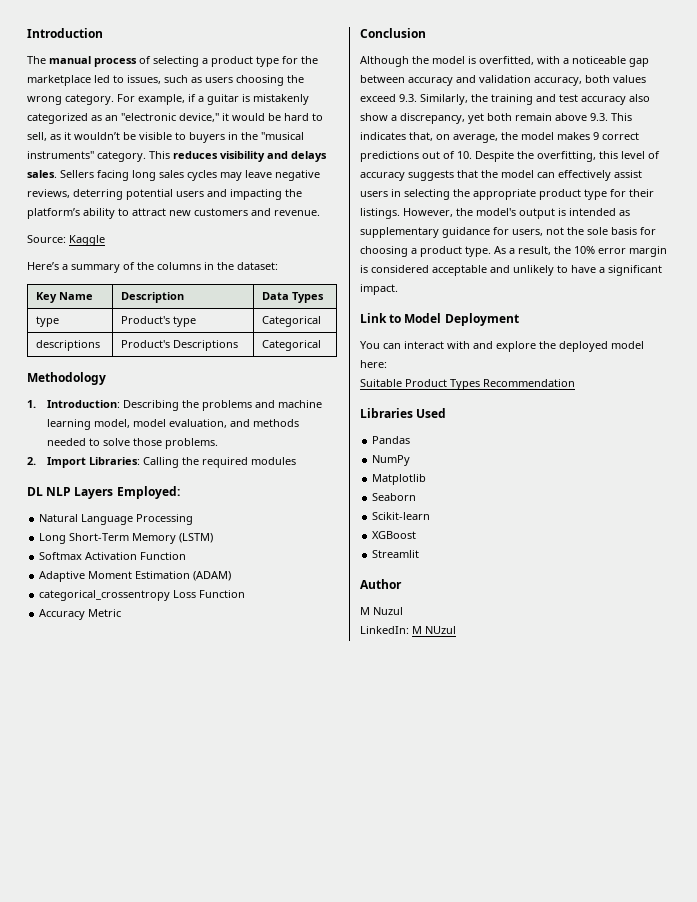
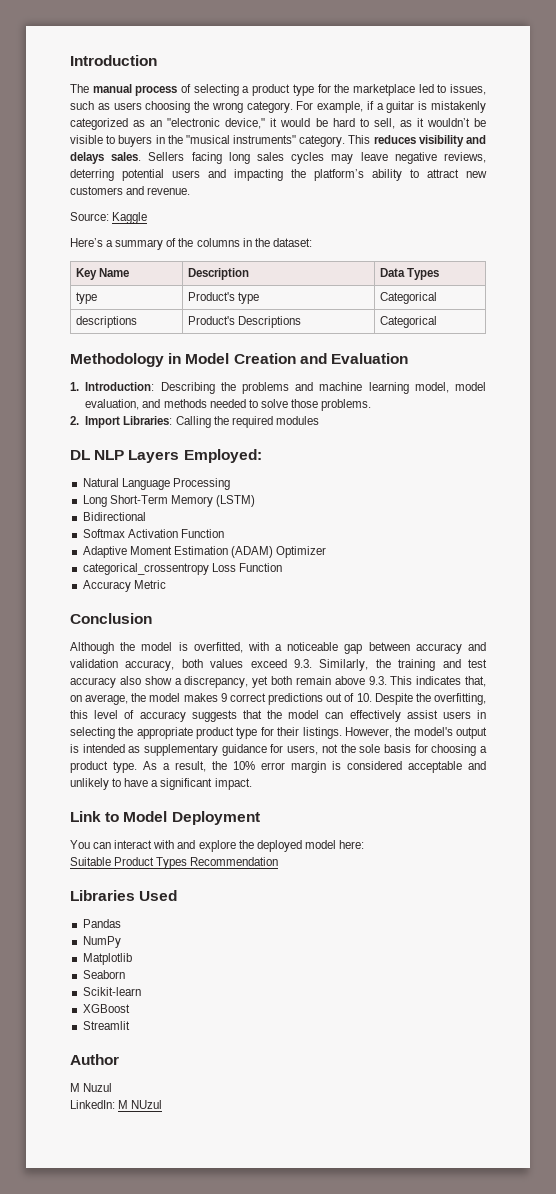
(106, 378) none -> [168,353,408,364] in Model Creation and Evaluation
(214, 538) none -> [82,512,146,521] // Bidirectional
(232, 576) none -> [276,546,327,558] Optimizer

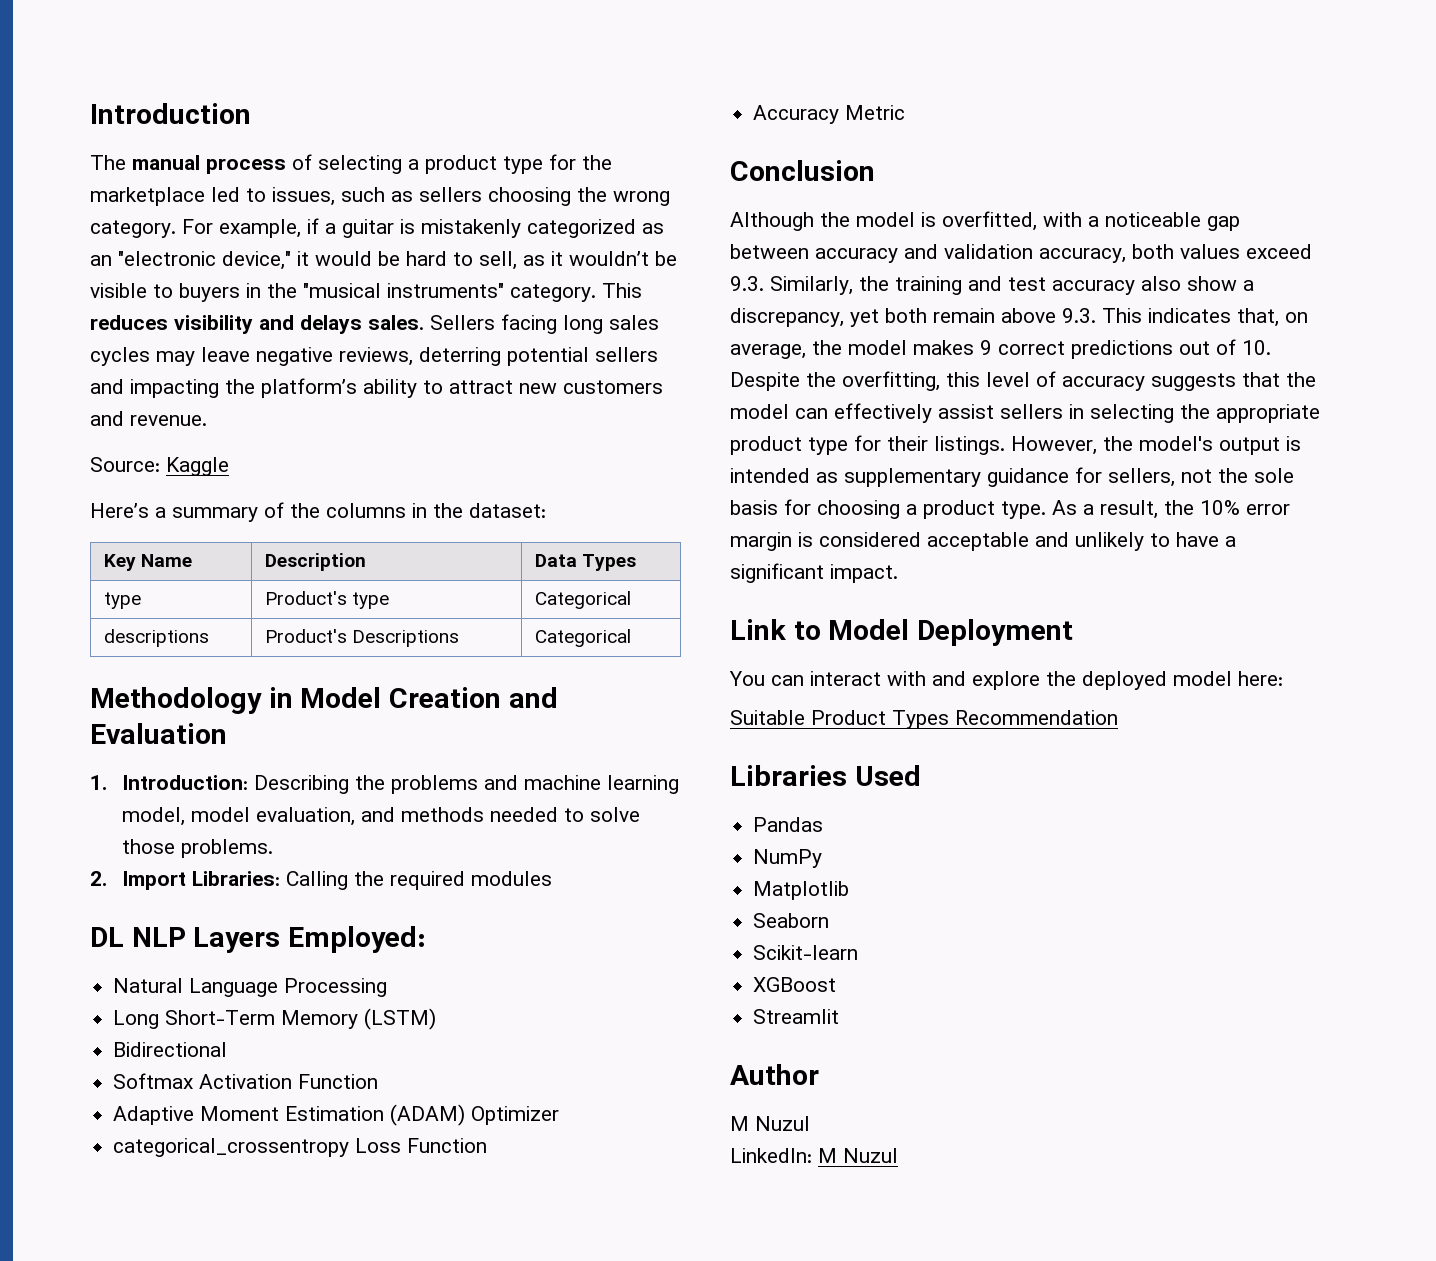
[113,102,142,110] users -> [419,187,482,202] sellers
[172,170,200,178] users -> [595,347,658,362] sellers
[442,711,471,719] users -> [1000,404,1063,419] sellers
[287,745,319,755] users, -> [1108,468,1175,487] sellers,
[131,1100,163,1109] NUzul -> [843,1148,898,1163] Nuzul

